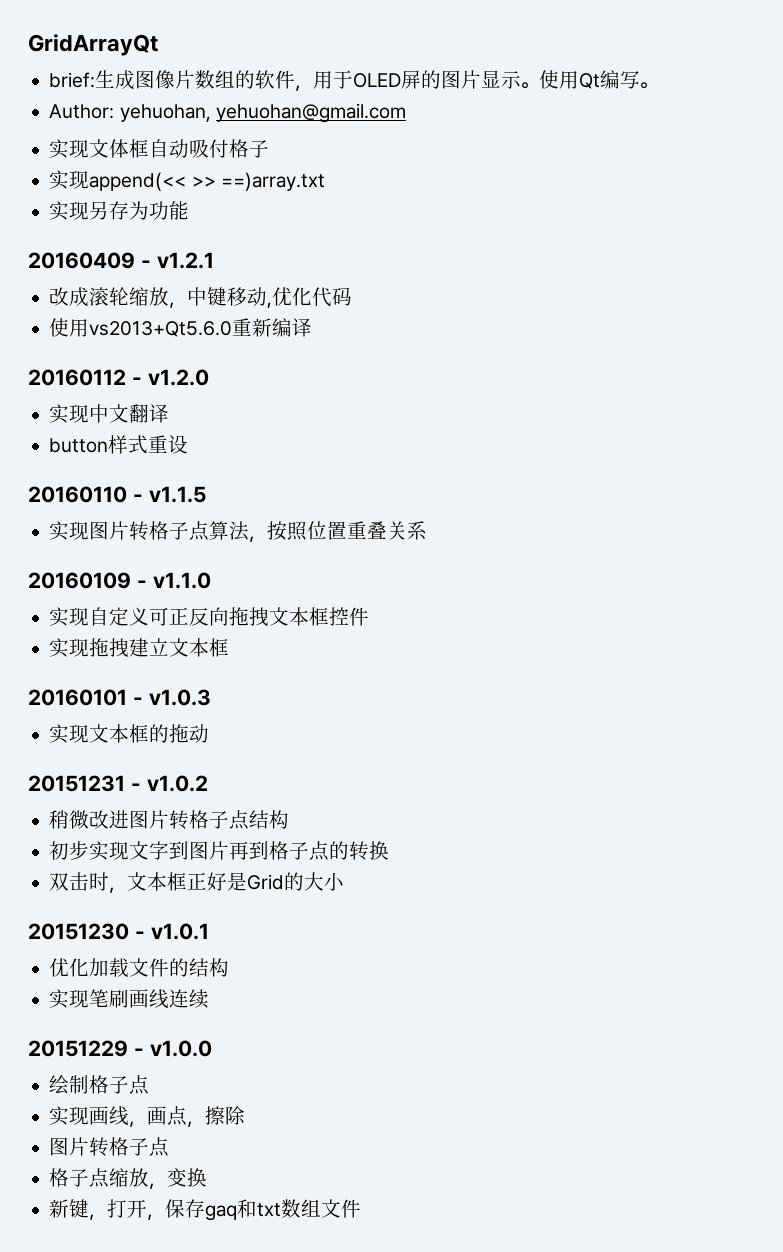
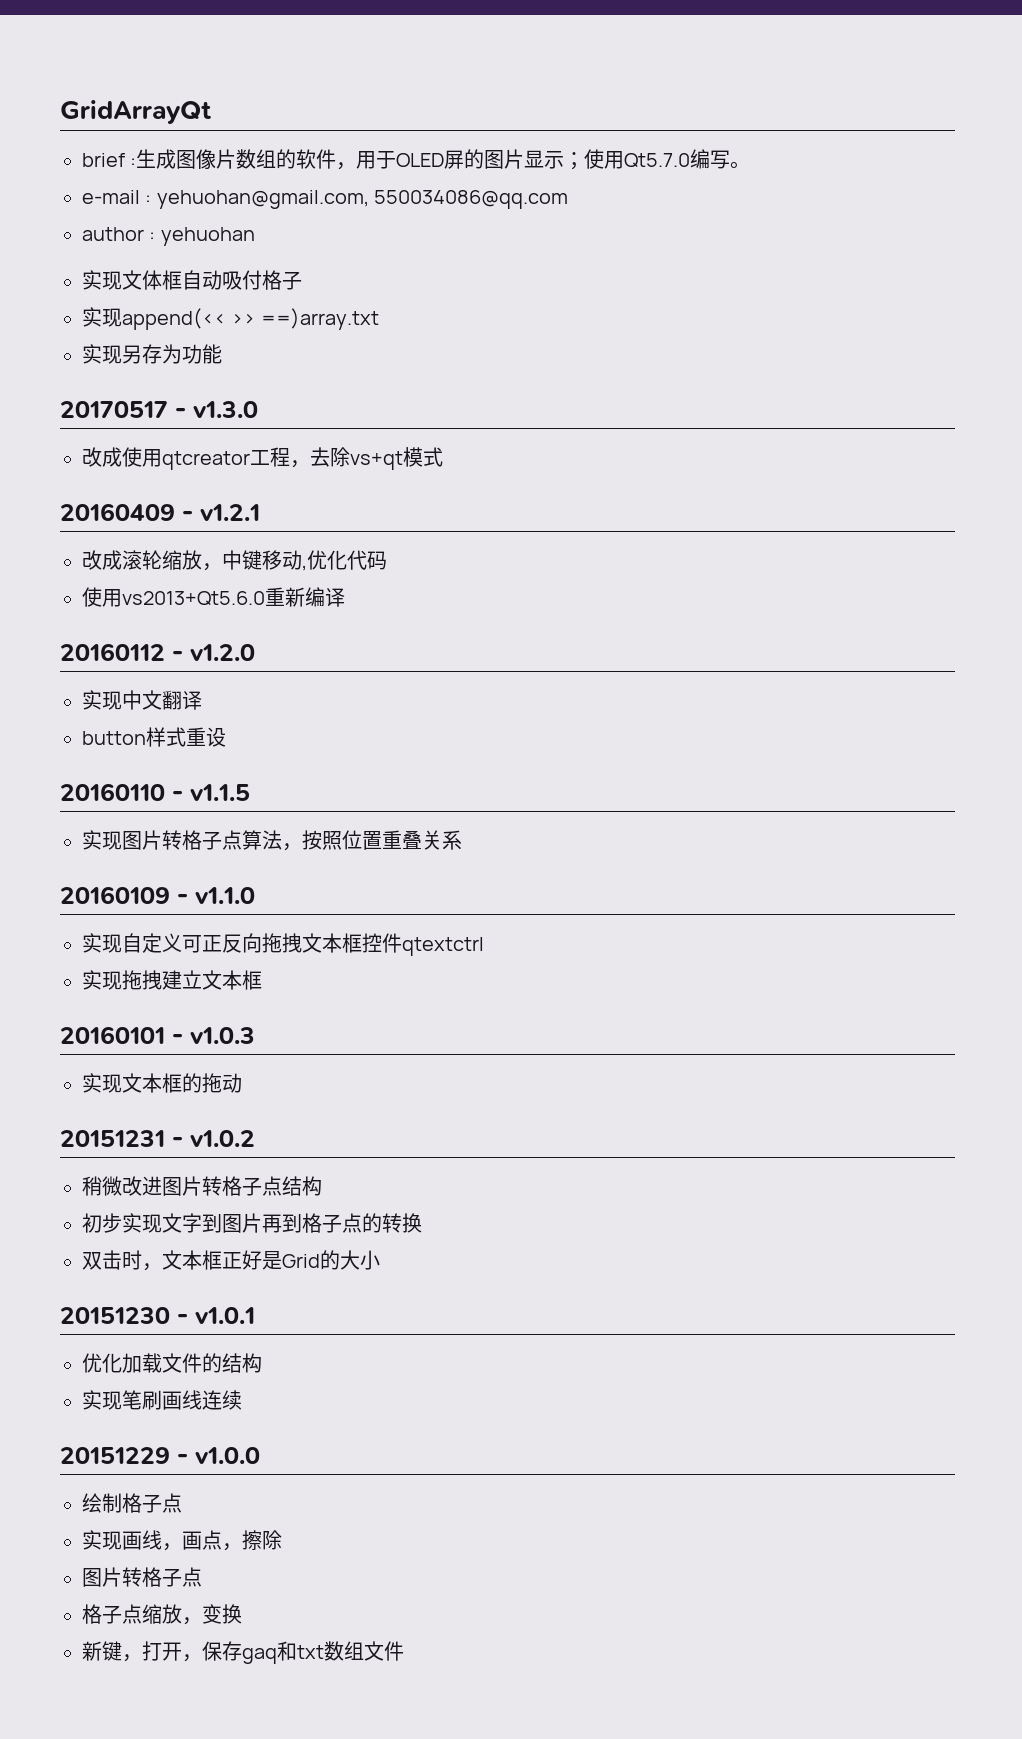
[49,72,96,88] brief: -> [82,153,137,167] brief :
[521,70,601,89] 。使用Qt -> [564,149,691,170] ；使用Qt5.7.0
[49,103,406,123] Author: yehuohan, yehuohan@gmail.com -> [82,190,569,209] [82,227,255,246] e-mail : yehuohan@gmail.com, 550034086@qq.com // author : yehuohan
(190, 210) none -> [60,401,258,418] [82,447,443,470] // 20170517 - v1.3.0 // 改成使用qtcreator工程，去除vs+qt模式
(370, 616) none -> [402,937,484,956] qtextctrl

